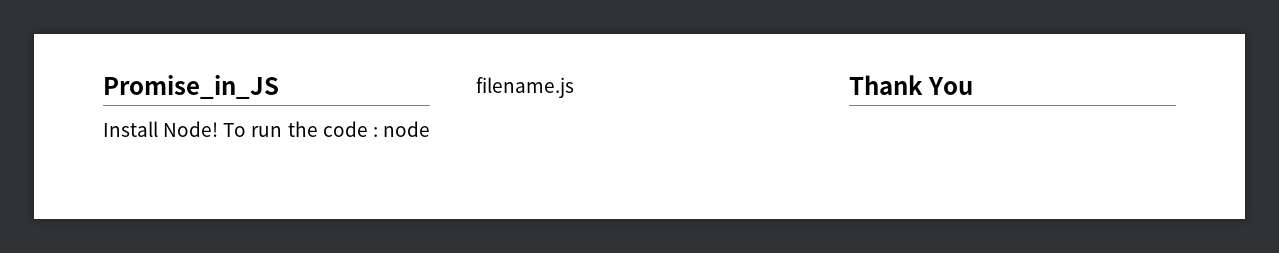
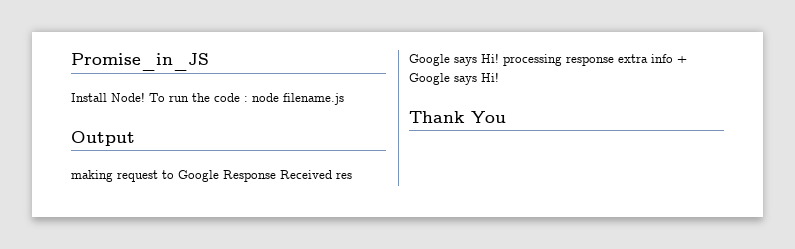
(574, 87) none -> [71,131,135,146] [71,170,352,182] [409,53,687,66] [409,72,499,85] // Output // making request to Google Response Received res Google says Hi! processing response extra info + Google says Hi!

